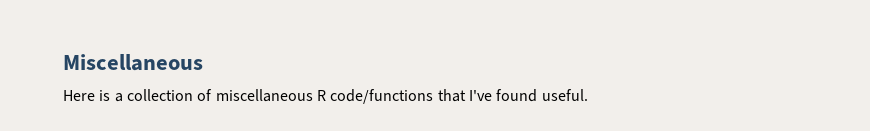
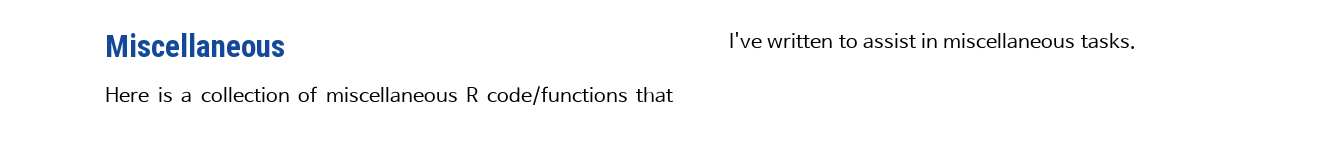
[496,89,588,102] found useful. -> [767,33,1136,49] written to assist in miscellaneous tasks.

